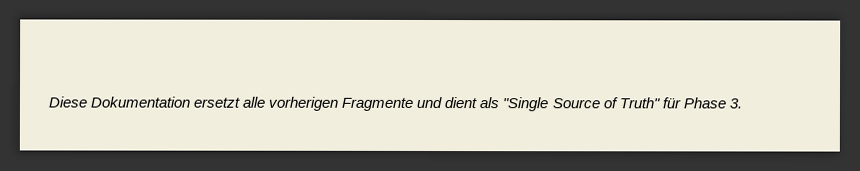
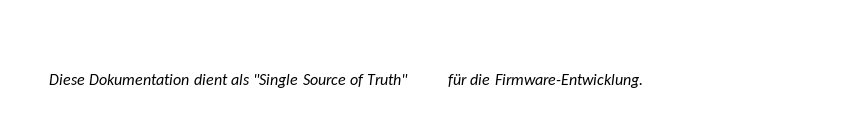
[193,96,443,111] ersetzt alle vorherigen Fragmente und -> (190, 79) none
[682,97,742,109] Phase 3. -> [470,74,643,88] die Firmware-Entwicklung.

